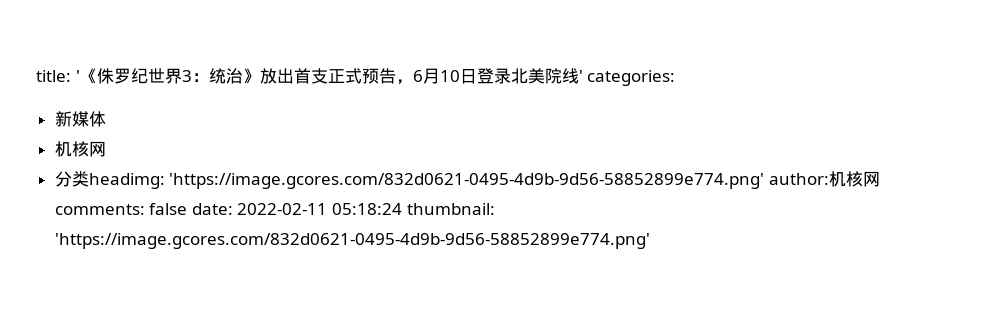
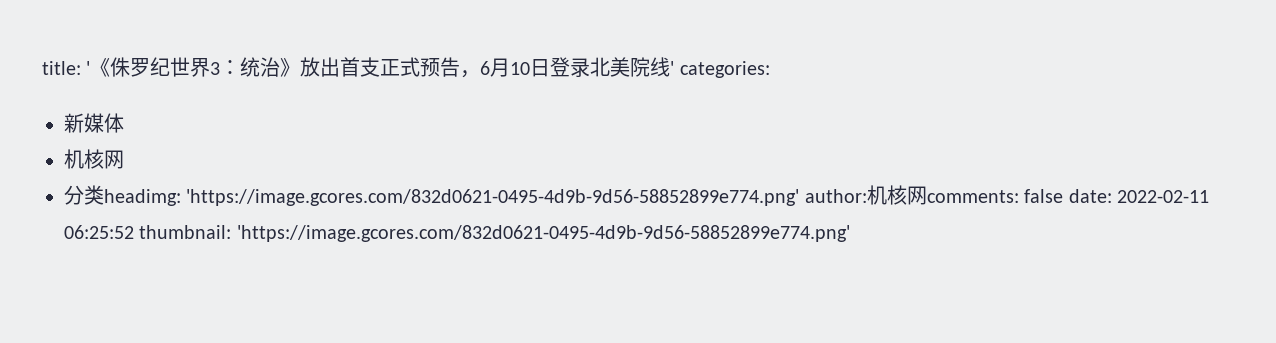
[332,203,403,215] 05:18:24 -> [64,225,134,239] 06:25:52

